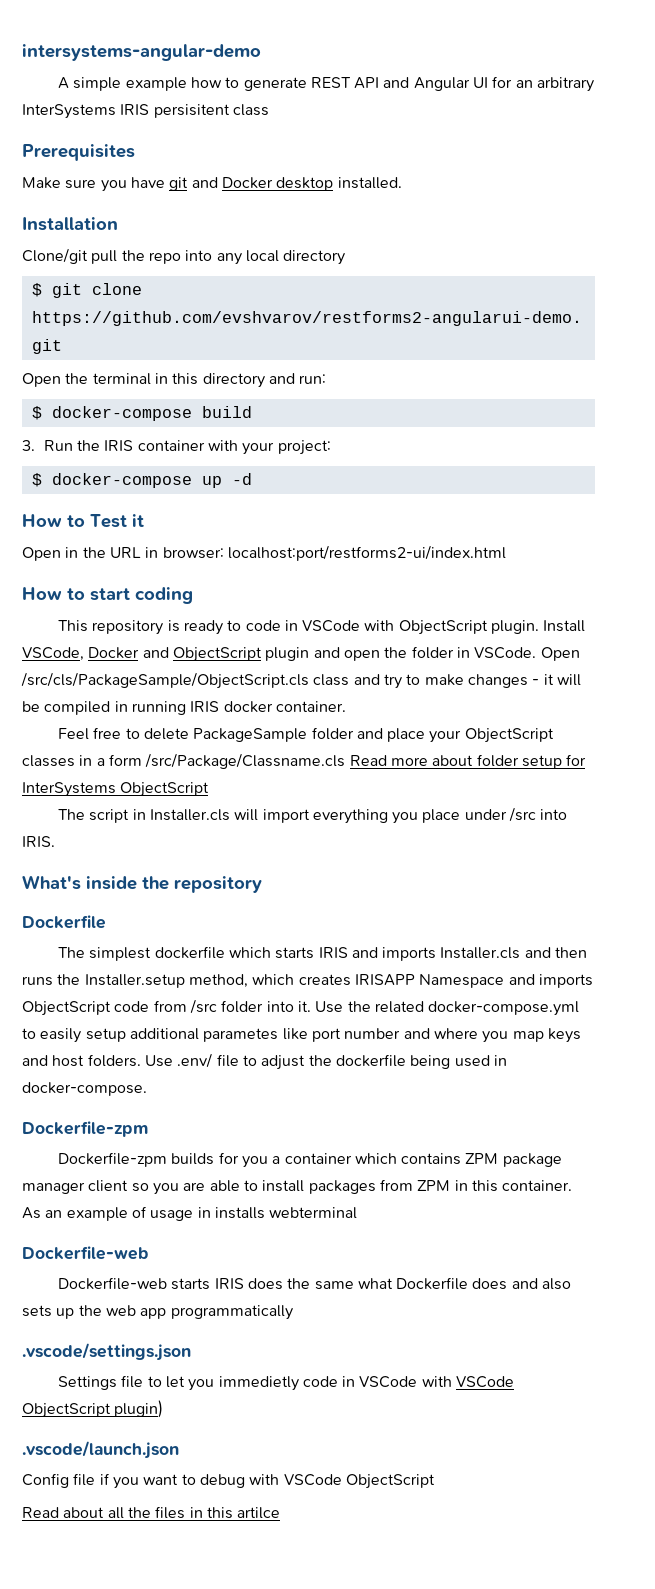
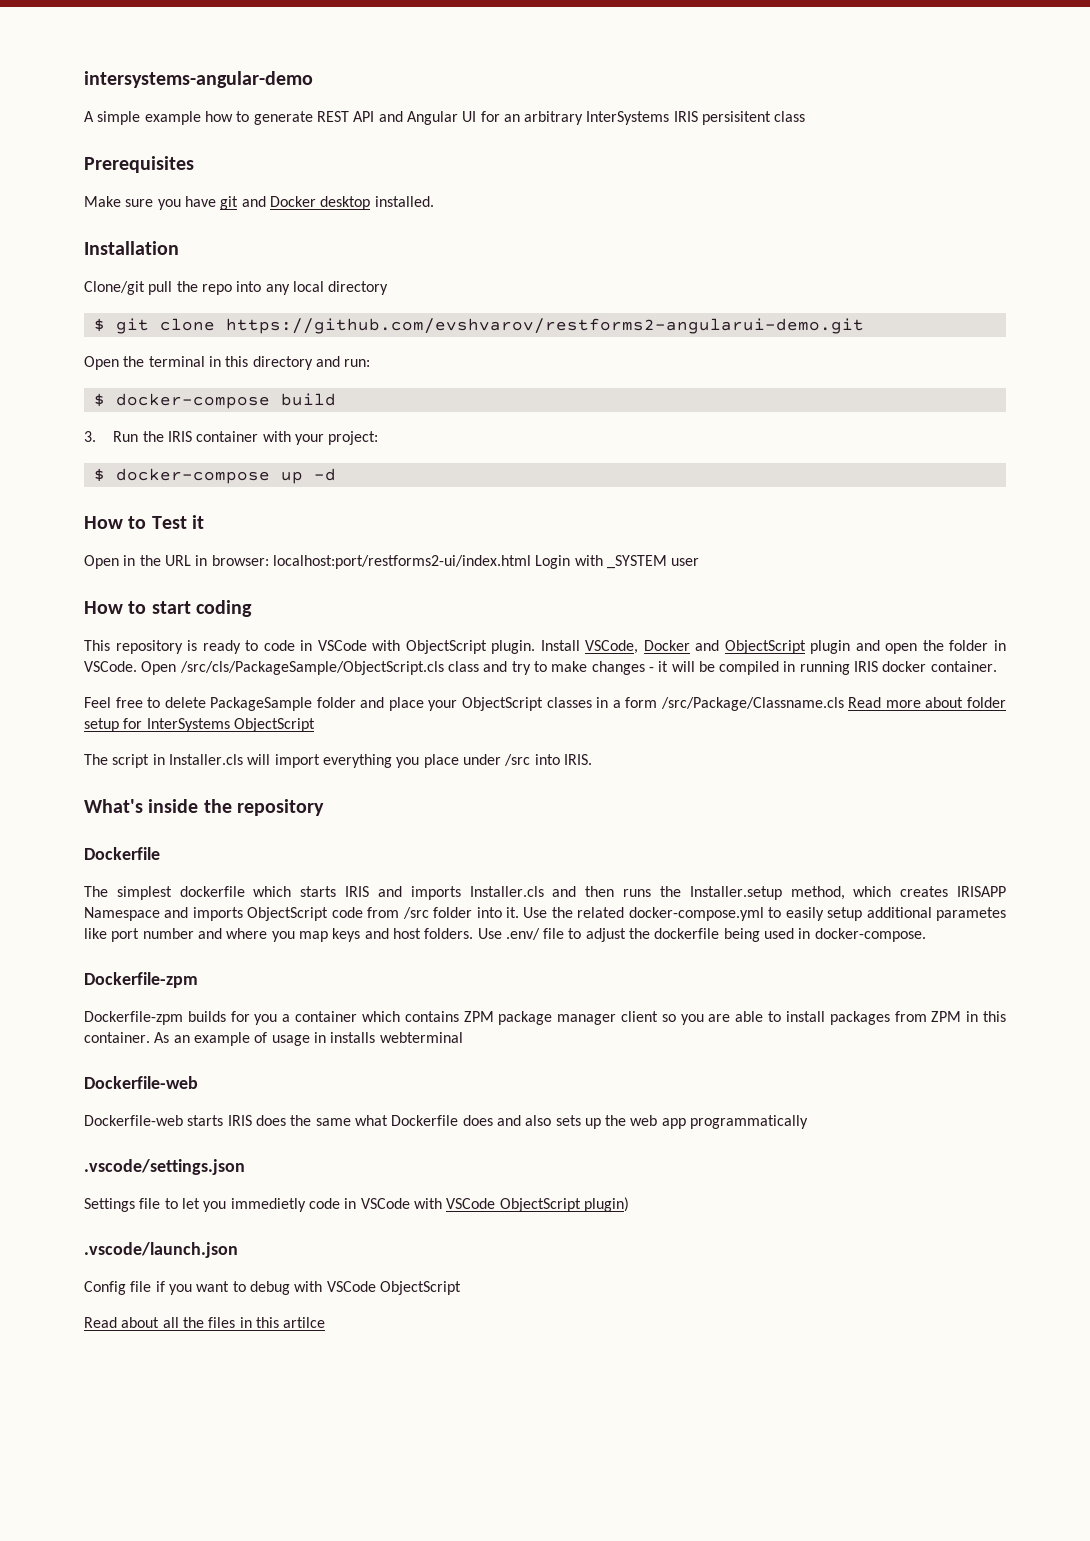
(506, 553) none -> [535,555,700,569] Login with _SYSTEM user

